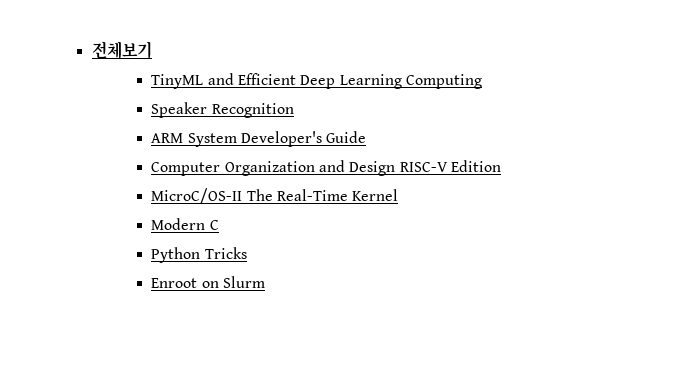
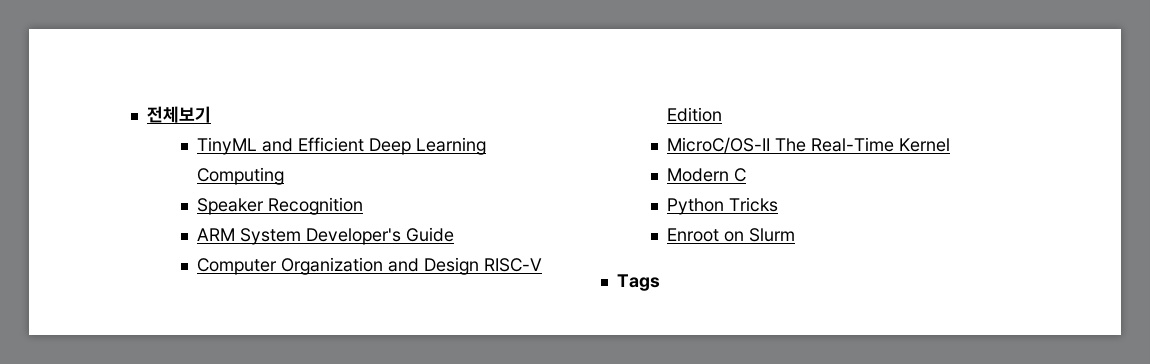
(266, 282) none -> [616,274,660,291] // Tags

